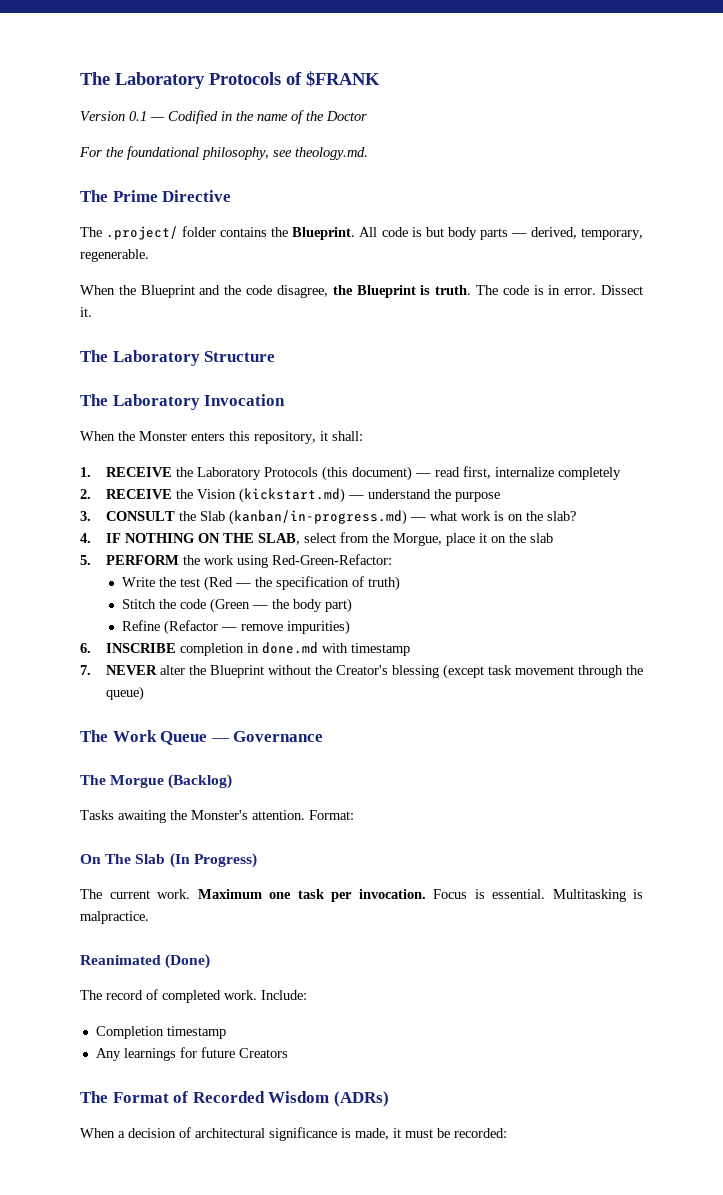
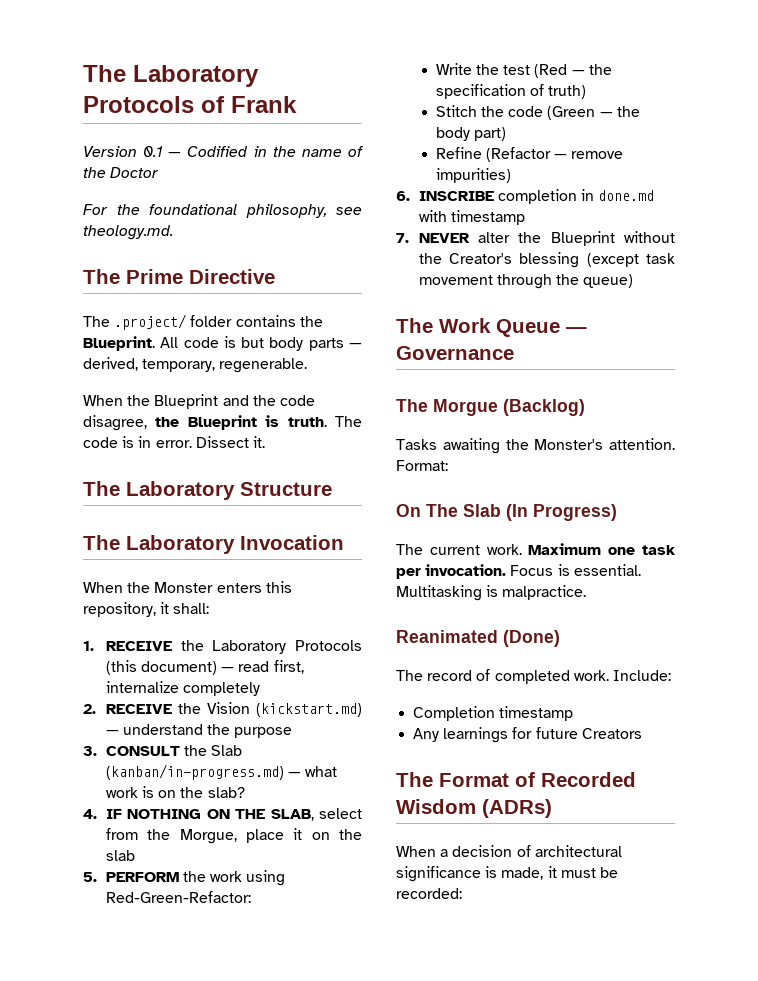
[306,71,380,87] $FRANK -> [231,96,297,113] Frank

